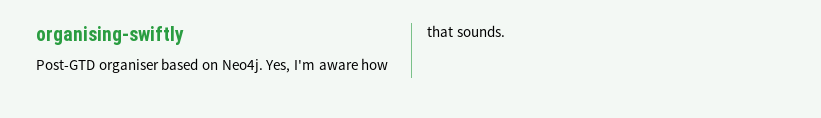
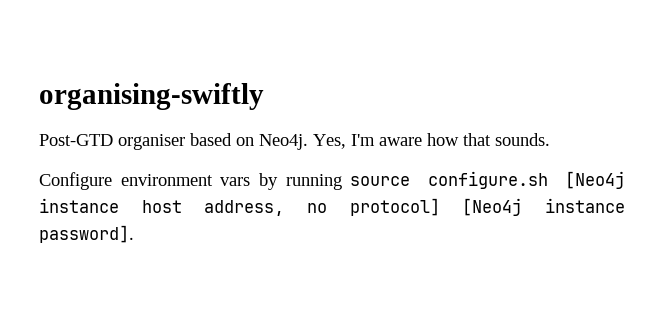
(505, 31) none -> [39,171,625,190] [39,198,625,216] [39,225,134,243] // Configure environment vars by running source configure.sh [Neo4j instance host address, no protocol] [Neo4j instance password].

